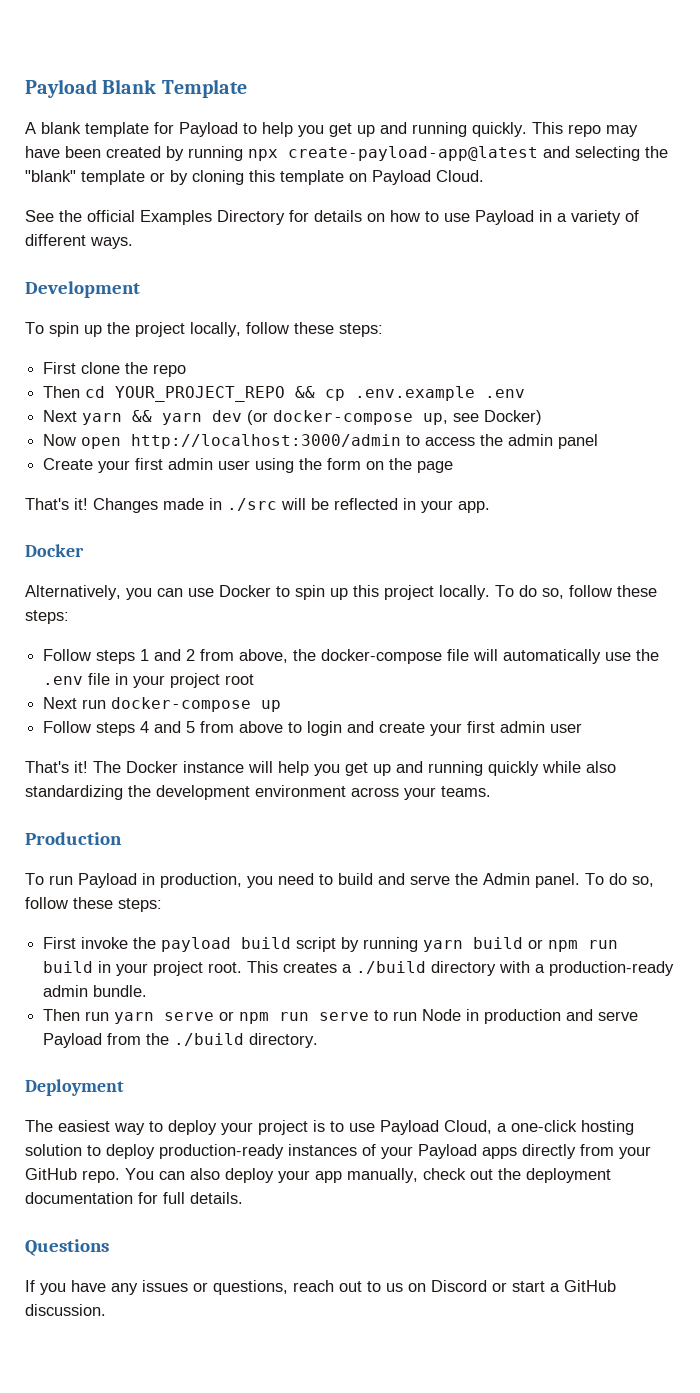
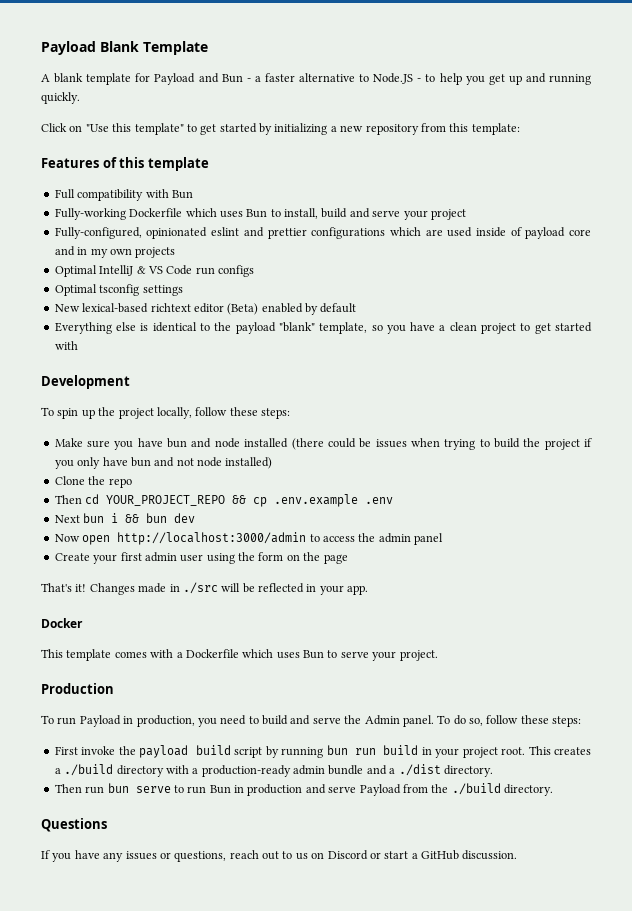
(238, 129) none -> [198,73,422,84] and Bun - a faster alternative to Node.JS -
[532,122,638,137] [25,146,668,161] [25,170,484,185] [25,210,639,225] [25,234,133,249] This repo may have been created by running npx create-payload-app@latest and selecting the "blank" template or by cloning this template on Payload Cloud. // See the official Examples Directory for details on how to use Payload in a variety of different ways. -> [41,123,520,135] [41,157,209,171] [54,189,193,201] [54,208,466,220] [54,227,591,239] [54,246,176,258] [54,265,254,277] [54,284,183,296] [54,303,357,315] [54,322,592,334] [54,341,78,350] // Click on "Use this template" to get started by initializing a new repository from this template: // Features of this template // Full compatibility with Bun // Fully-working Dockerfile which uses Bun to install, build and serve your project // Fully-configured, opinionated eslint and prettier configurations which are used inside of payload core and in my own projects // Optimal IntelliJ & VS Code run configs // Optimal tsconfig settings // New lexical-based richtext editor (Beta) enabled by default // Everything else is identical to the payload "blank" template, so you have a clean project to get started with
[43,362,121,374] First clone -> [54,438,592,450] [54,457,273,469] [54,476,85,485] Make sure you have bun and node installed (there could be issues when trying to build the project if you only have bun and not node installed) // Clone
[82,410,543,425] yarn && yarn dev (or docker-compose up, see Docker) -> [83,513,196,523] bun i && bun dev
[25,585,657,600] [25,610,69,624] [43,649,660,664] [43,673,255,688] [43,697,282,712] [43,721,583,736] [25,761,616,776] [25,785,491,800] Alternatively, you can use Docker to spin up this project locally. To do so, follow these steps: // Follow steps 1 and 2 from above, the docker-compose file will automatically use the .env file in your project root // Next run docker-compose up // Follow steps 4 and 5 from above to login and create your first admin user // That's it! The Docker instance will help you get up and running quickly while also standardizing the development environment across your teams. -> [41,649,438,661] This template comes with a Dockerfile which uses Bun to serve your project.
[423,937,579,952] yarn build or npm -> [326,745,348,755] bun
[93,985,148,997] [43,1009,310,1024] bundle. // Then run yarn serve or npm run -> [328,764,493,777] [54,783,129,794] bundle and a ./dist directory. // Then run bun
[422,1009,462,1021] Node -> [209,785,231,794] Bun
[25,1079,124,1096] [25,1120,634,1135] [25,1144,651,1159] [25,1168,611,1183] [25,1192,243,1204] // Deployment // The easiest way to deploy your project is to use Payload Cloud, a one-click hosting solution to deploy production-ready instances of your Payload apps directly from your GitHub repo. You can also deploy your app manually, check out the deployment documentation for full details. -> (553, 790) none

